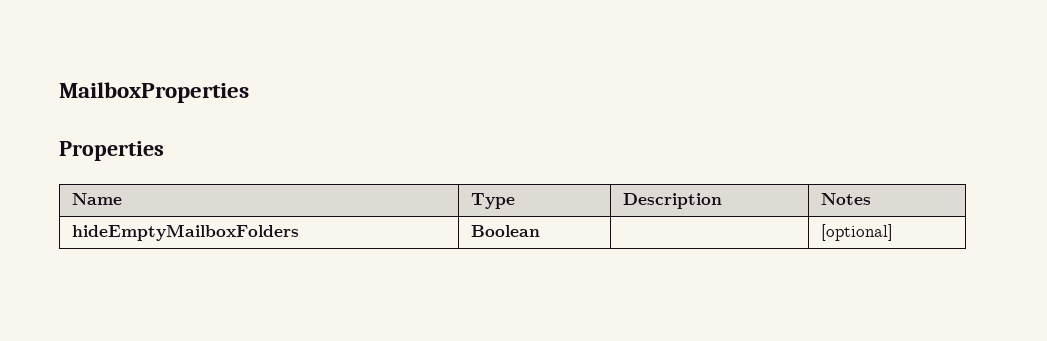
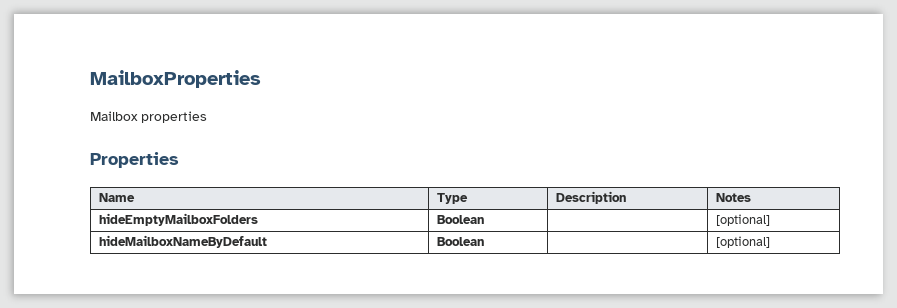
(249, 92) none -> [90,111,207,123] // Mailbox properties
(894, 232) none -> [98,235,267,248] [436,237,484,246] [715,236,770,248] // hideMailboxNameByDefault | Boolean | | [optional]

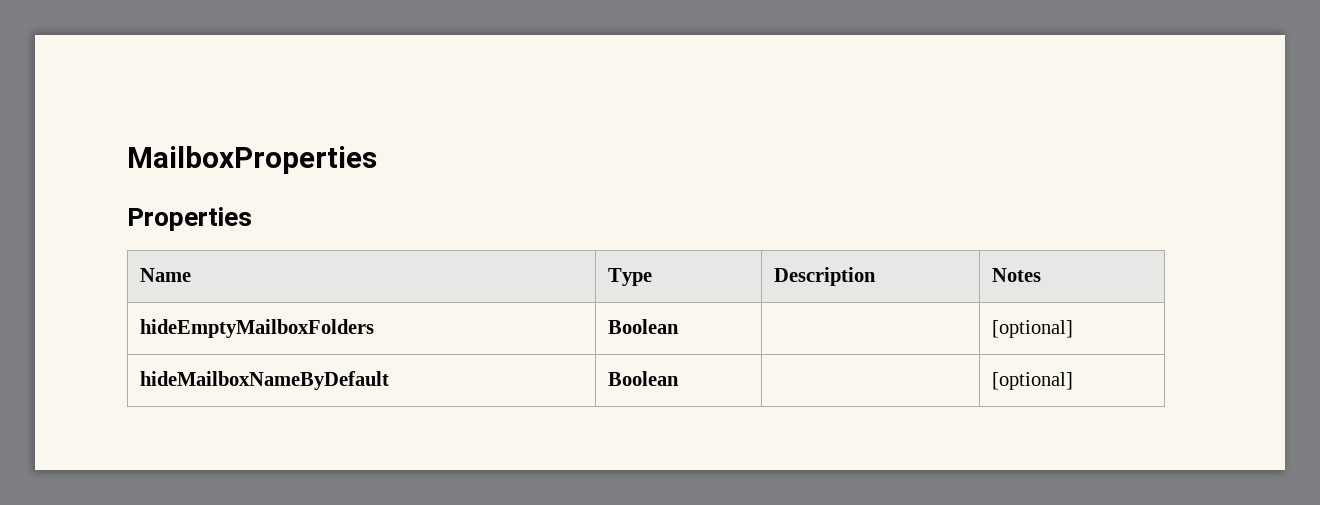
[90,111,207,123] // Mailbox properties -> (377, 160) none

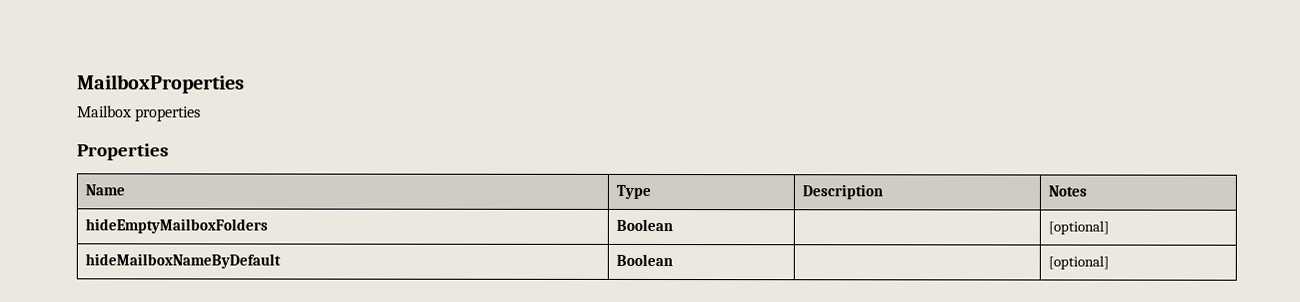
(377, 160) none -> [77,105,202,122] // Mailbox properties

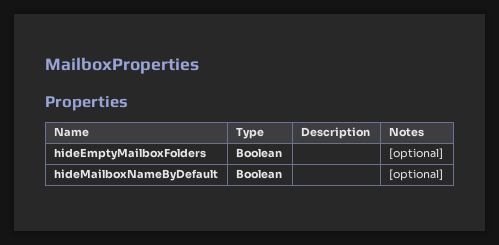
[77,105,202,122] // Mailbox properties -> (199, 65) none

